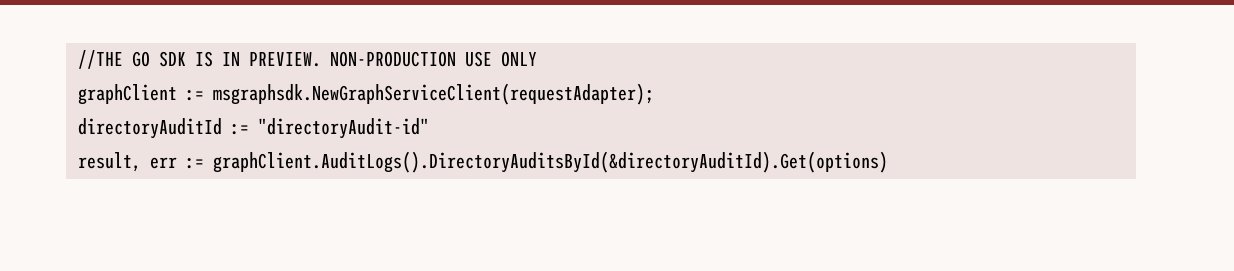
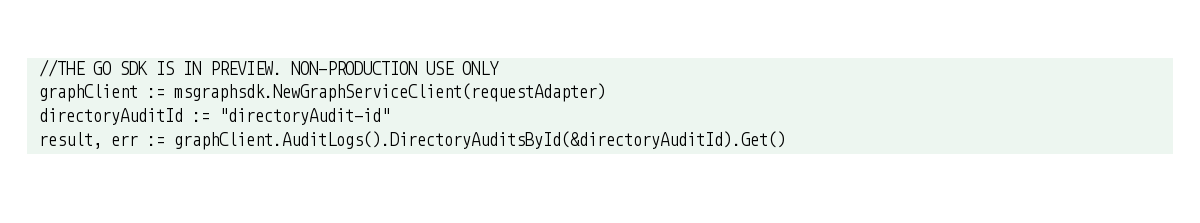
[212,83,654,105] msgraphsdk.NewGraphServiceClient(requestAdapter); -> [174,83,606,102] msgraphsdk.NewGraphServiceClient(requestAdapter)
[212,151,888,173] graphClient.AuditLogs().DirectoryAuditsById(&directoryAuditId).Get(options) -> [174,131,786,150] graphClient.AuditLogs().DirectoryAuditsById(&directoryAuditId).Get()

